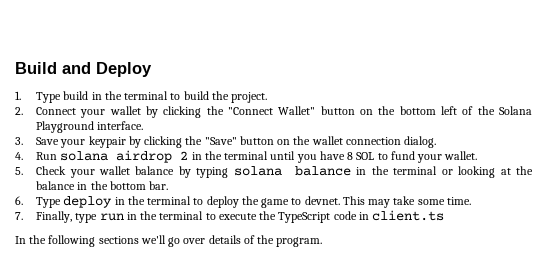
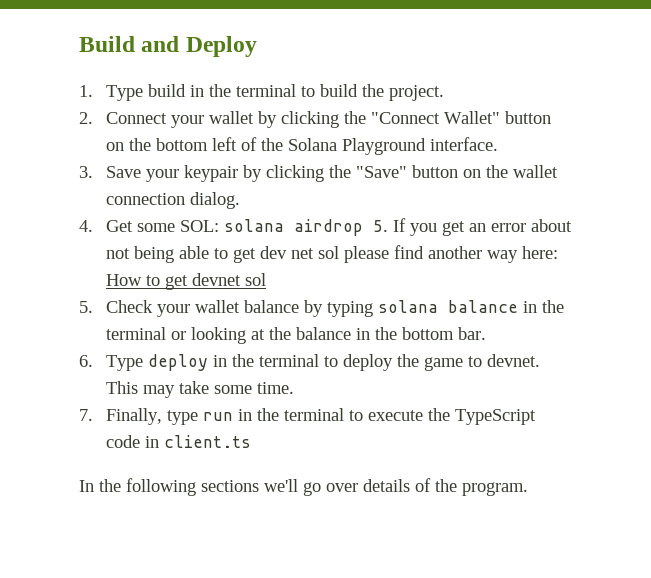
[36,150,478,163] Run solana airdrop 2 in the terminal until you have 8 SOL to fund your wallet. -> [105,218,572,236] [105,245,558,263] [105,273,266,290] Get some SOL: solana airdrop 5. If you get an error about not being able to get dev net sol please find another way here: How to get devnet sol

